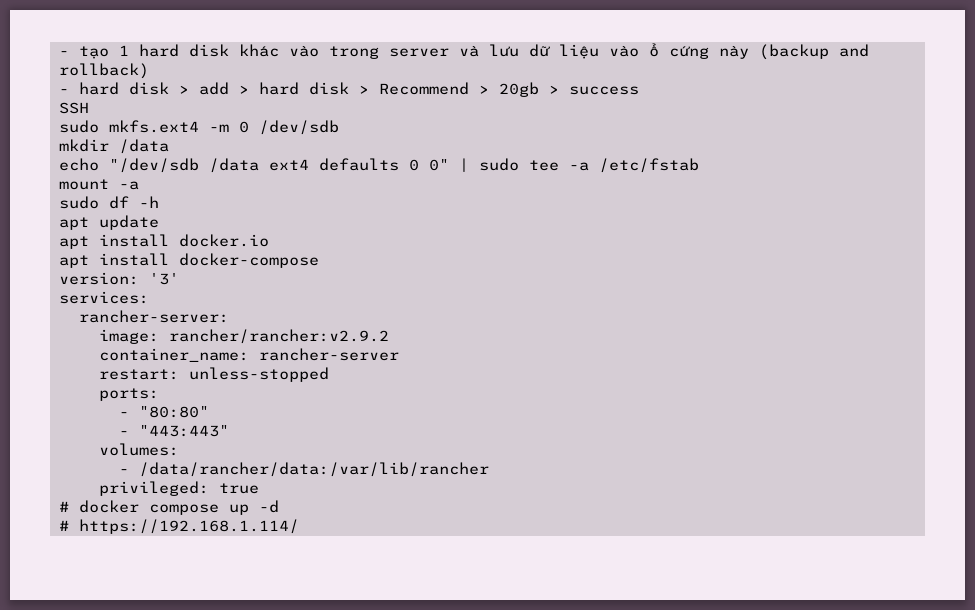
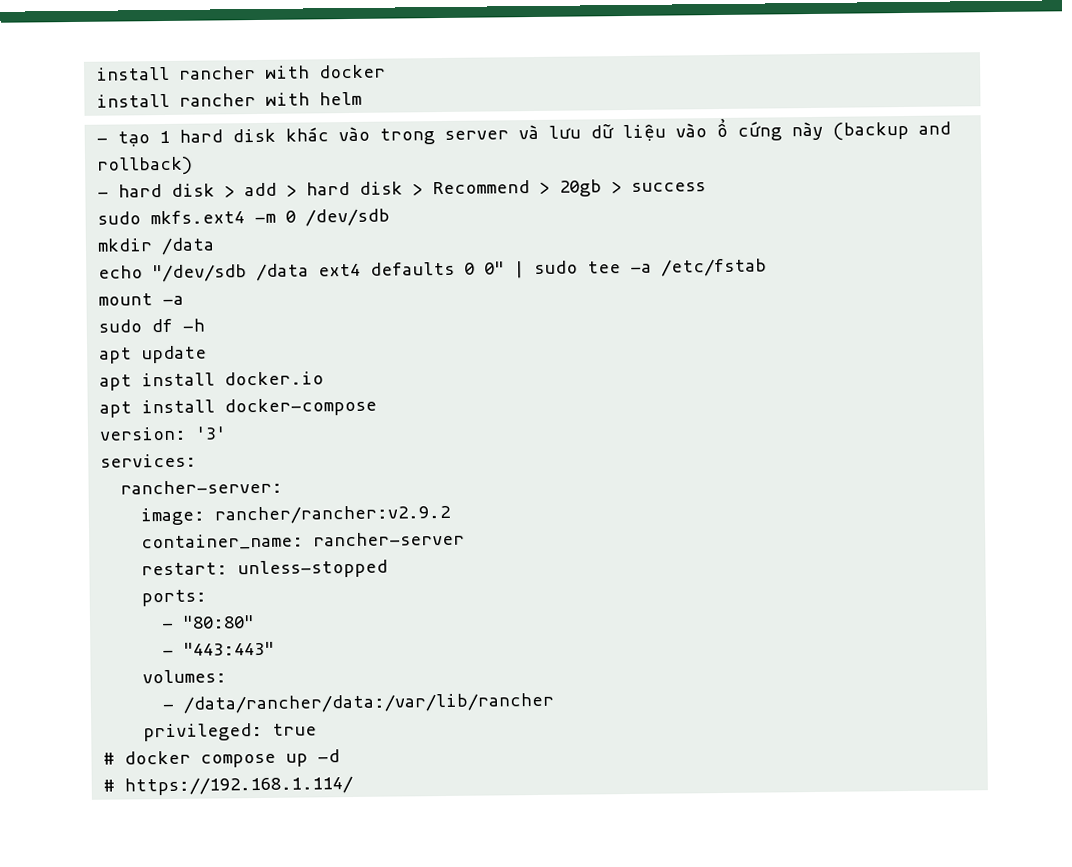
(59, 53) none -> [95,64,386,81] [95,91,362,108] install rancher with docker // install rancher with helm //
[59,102,90,114] // SSH -> (706, 187) none

